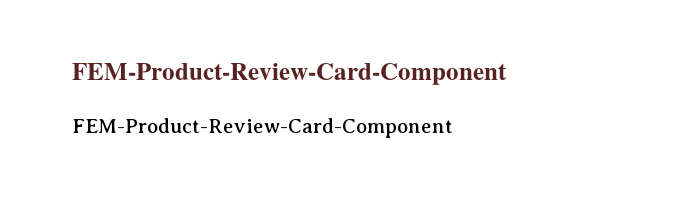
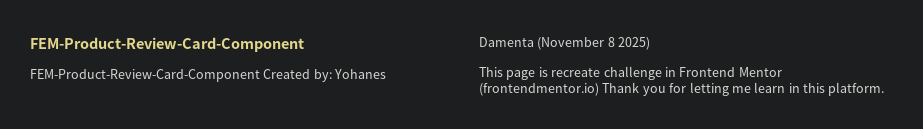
(453, 128) none -> [263,69,387,82] [479,37,651,50] [479,66,782,80] [479,82,885,96] Created by: Yohanes Damenta (November 8 2025) // This page is recreate challenge in Frontend Mentor (frontendmentor.io) Thank you for letting me learn in this platform.

